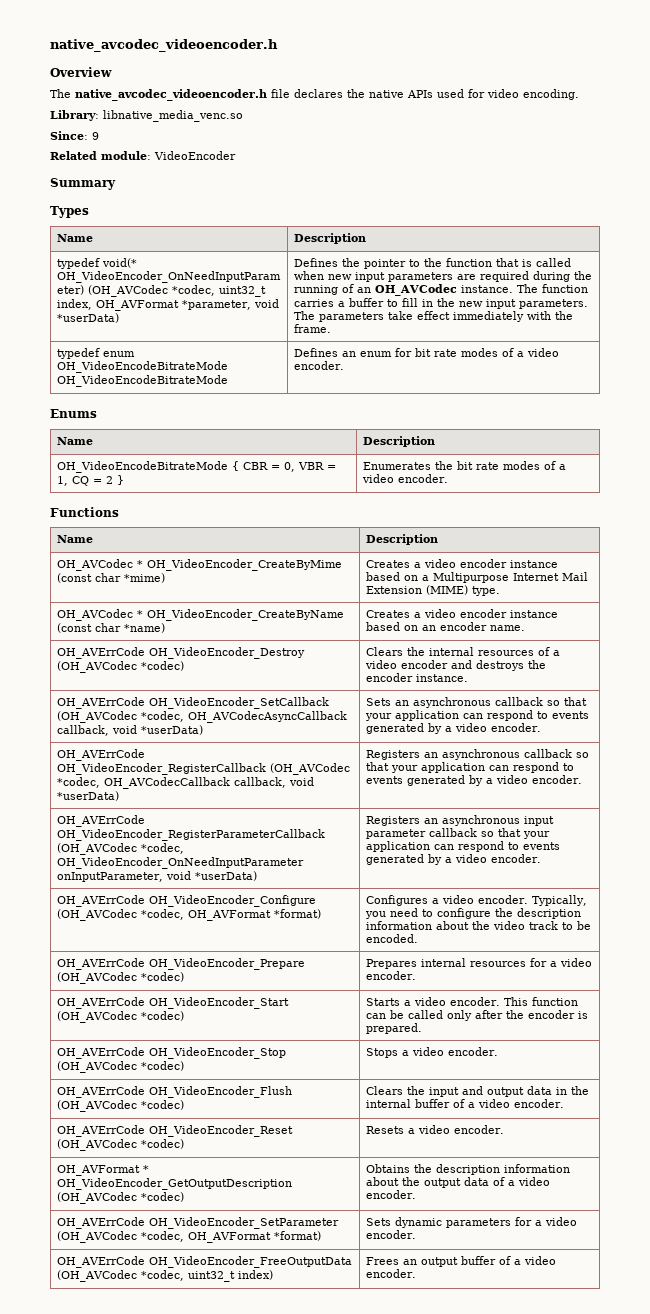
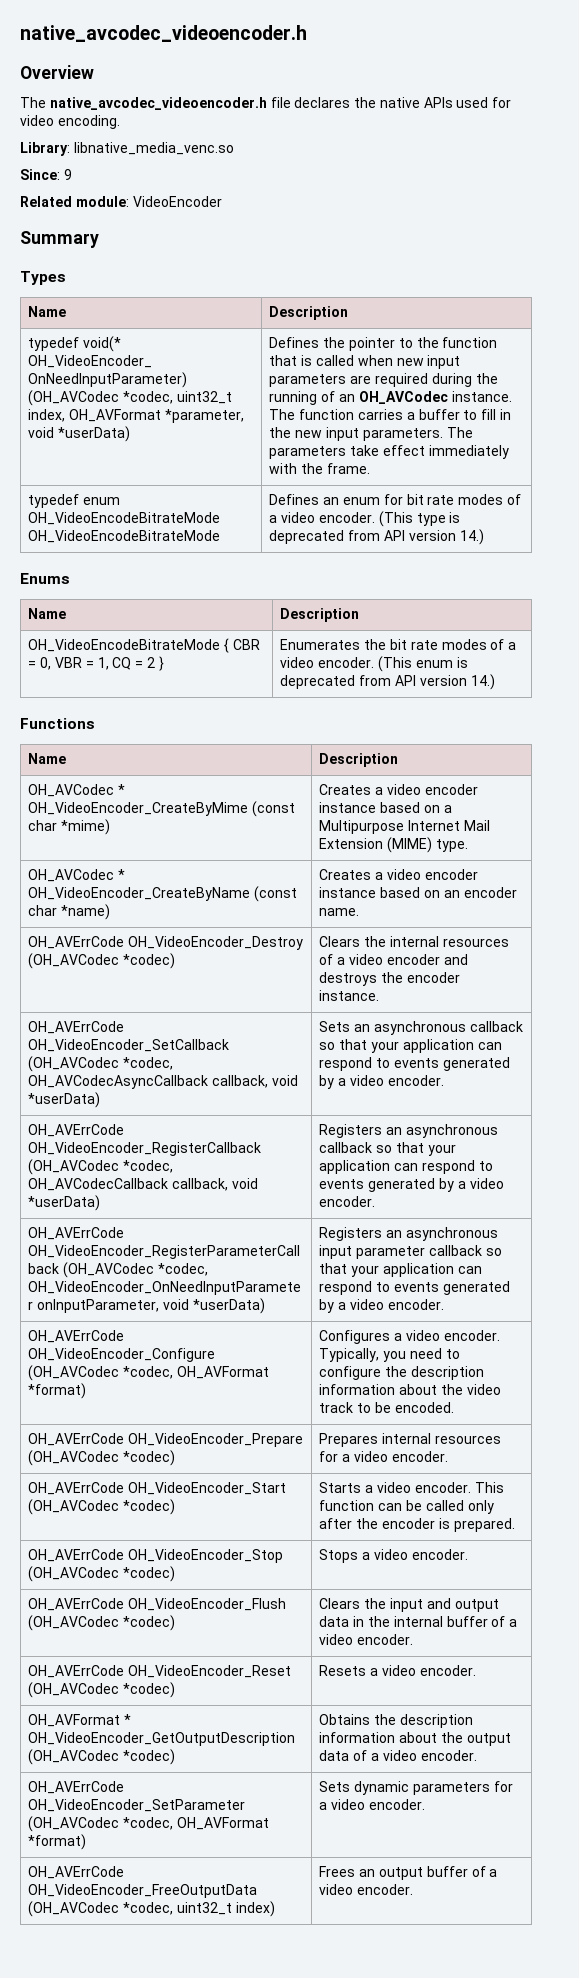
(345, 365) none -> [378,511,461,527] [269,529,484,545] (This type is deprecated from API version 14.)
(449, 478) none -> [378,656,468,672] [280,674,495,690] (This enum is deprecated from API version 14.)

